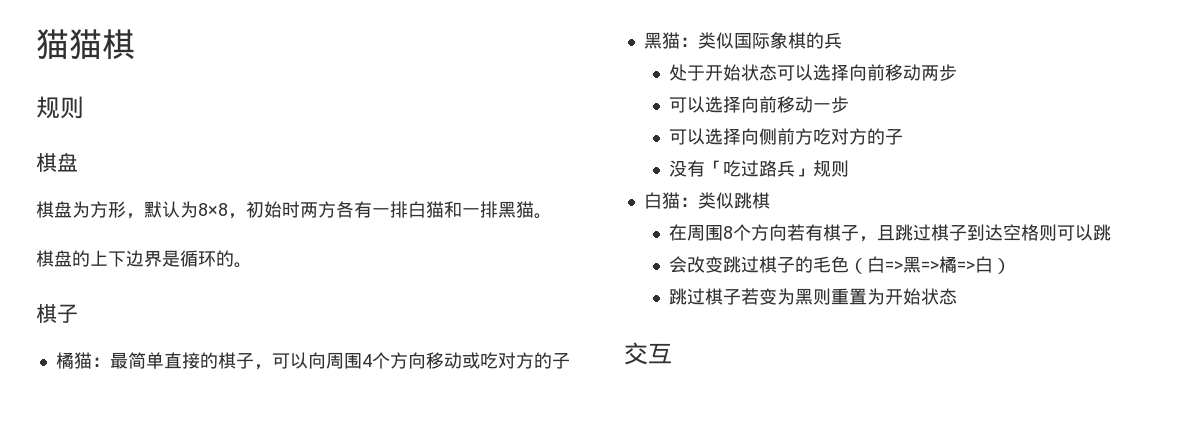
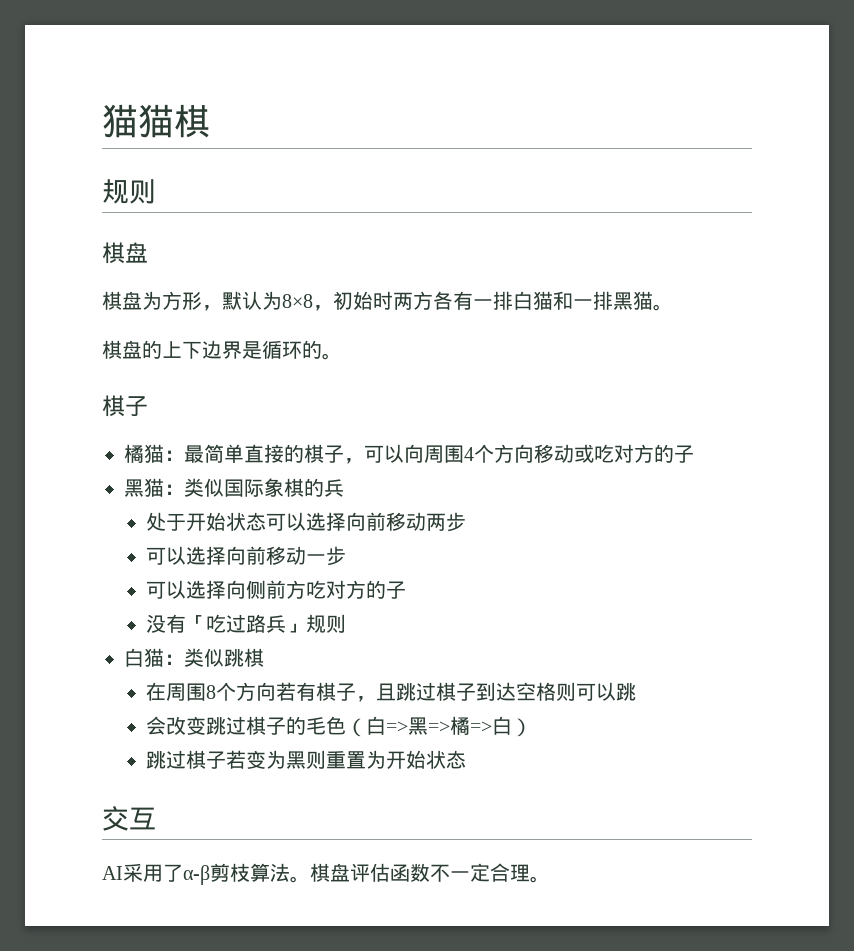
(672, 353) none -> [102,863,550,885] // AI采用了α-β剪枝算法。棋盘评估函数不一定合理。

